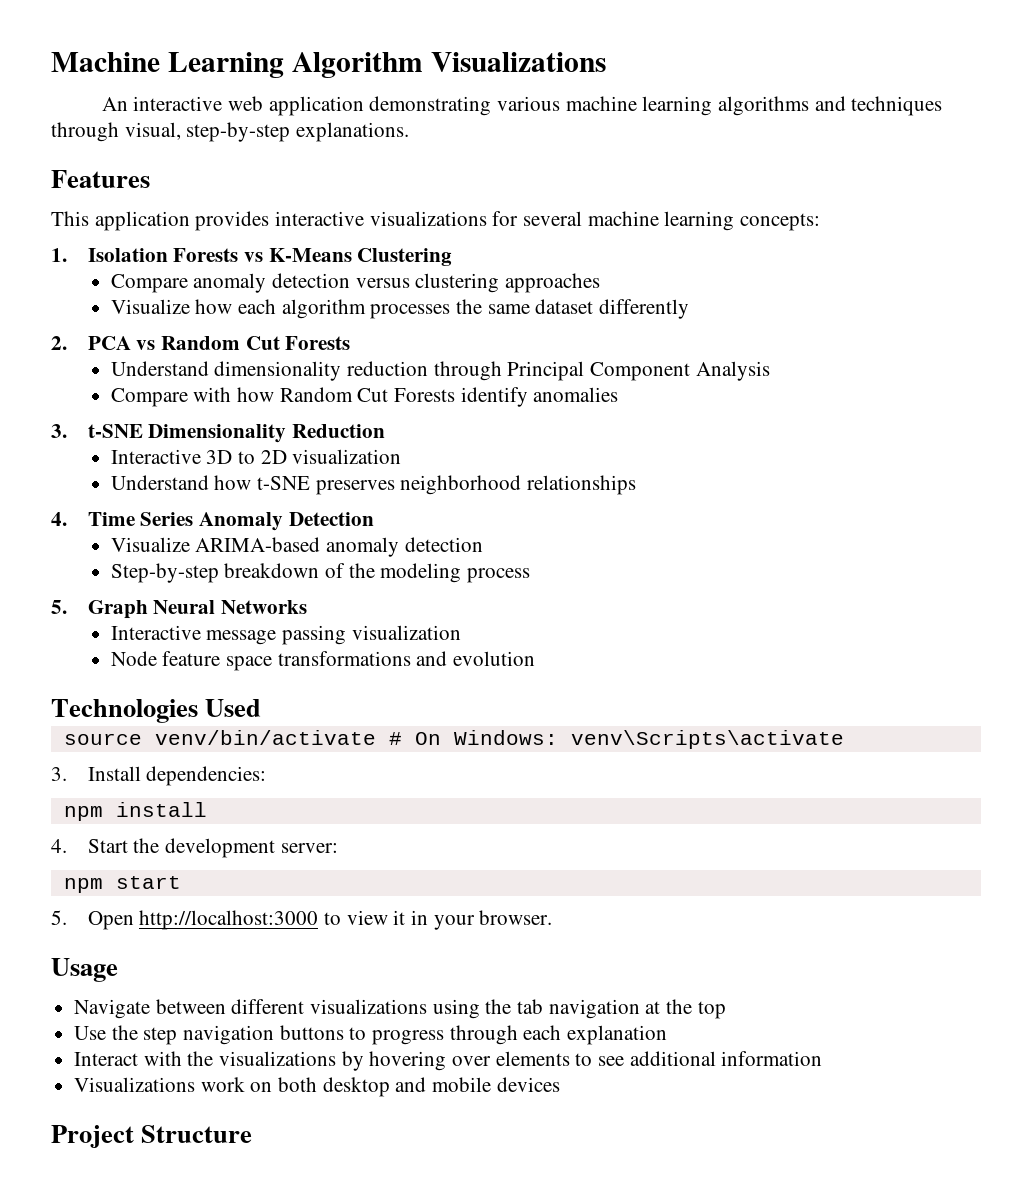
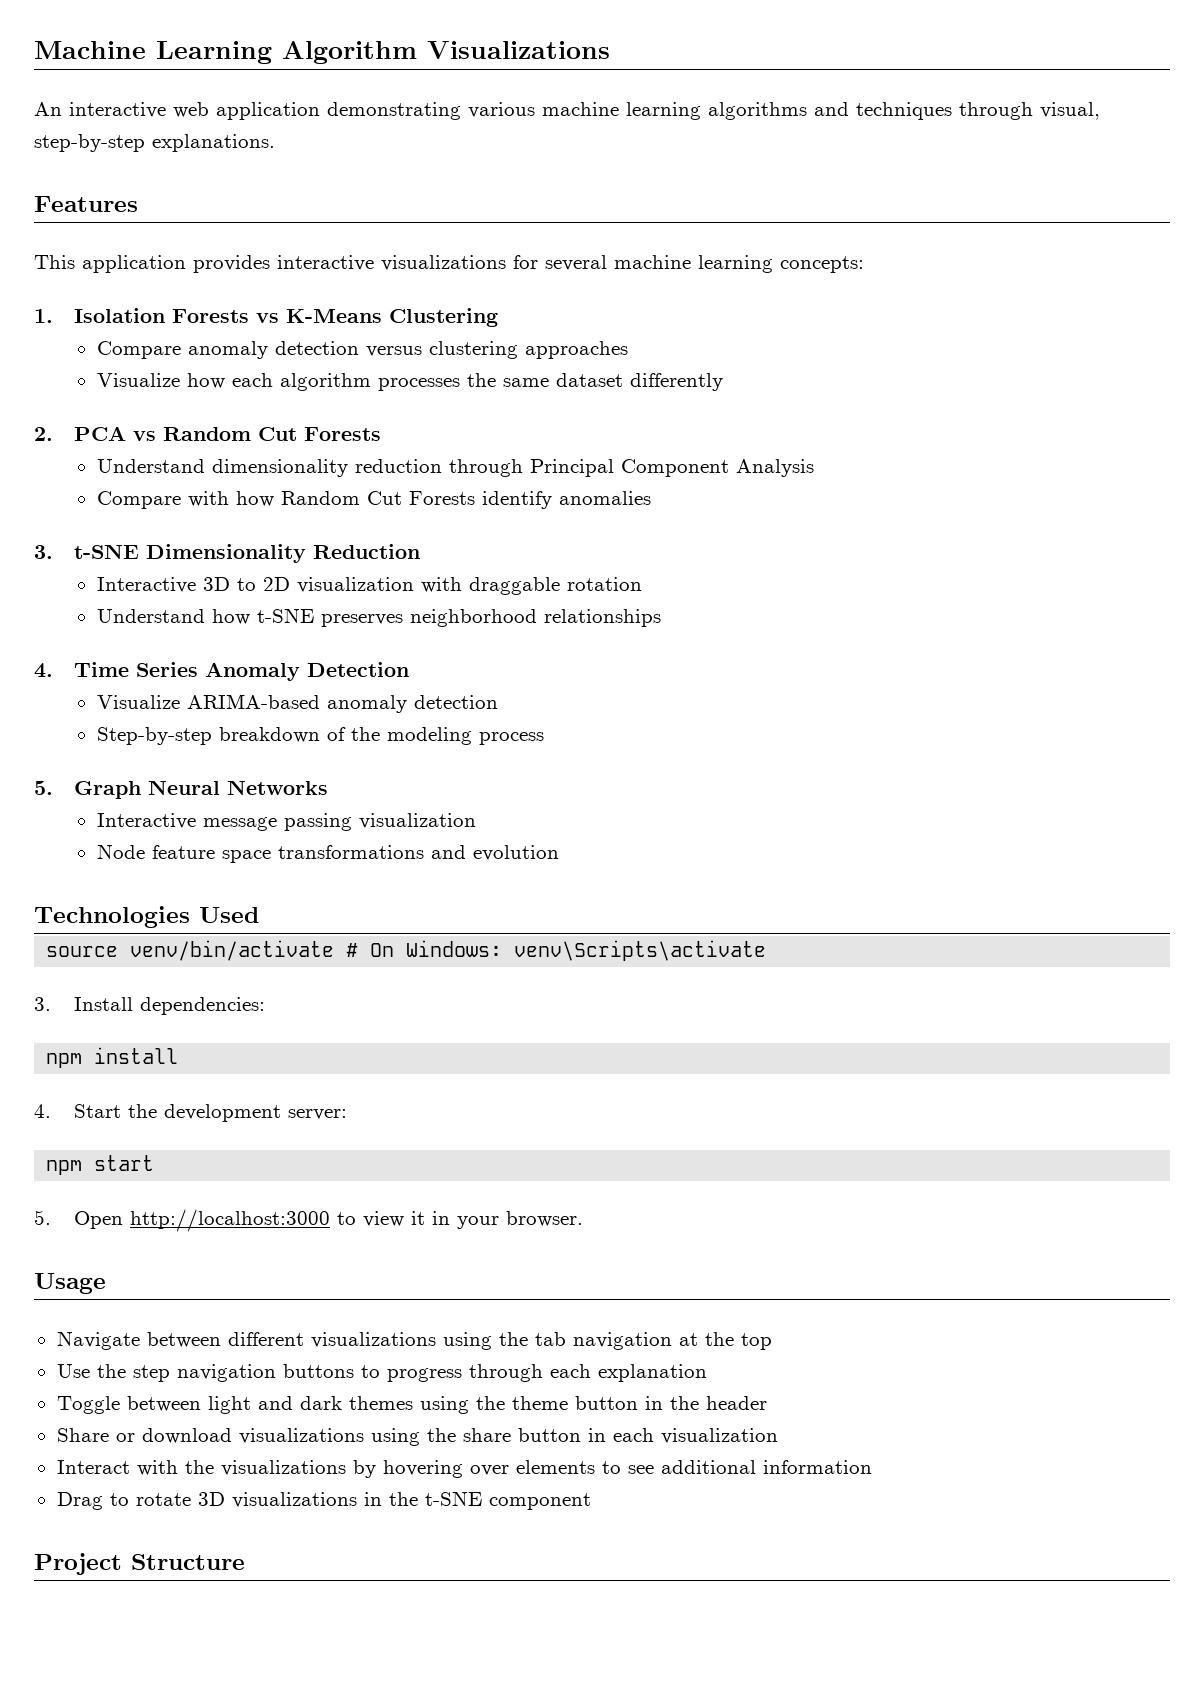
(402, 456) none -> [420,577,642,595] with draggable rotation
(668, 1035) none -> [56,1396,767,1414] [56,1428,778,1446] // Toggle between light and dark themes using the theme button in the header // Share or download visualizations using the share button in each visualization
[74,1077,560,1097] Visualizations work on both desktop and mobile devices -> [56,1491,591,1510] Drag to rotate 3D visualizations in the t-SNE component

